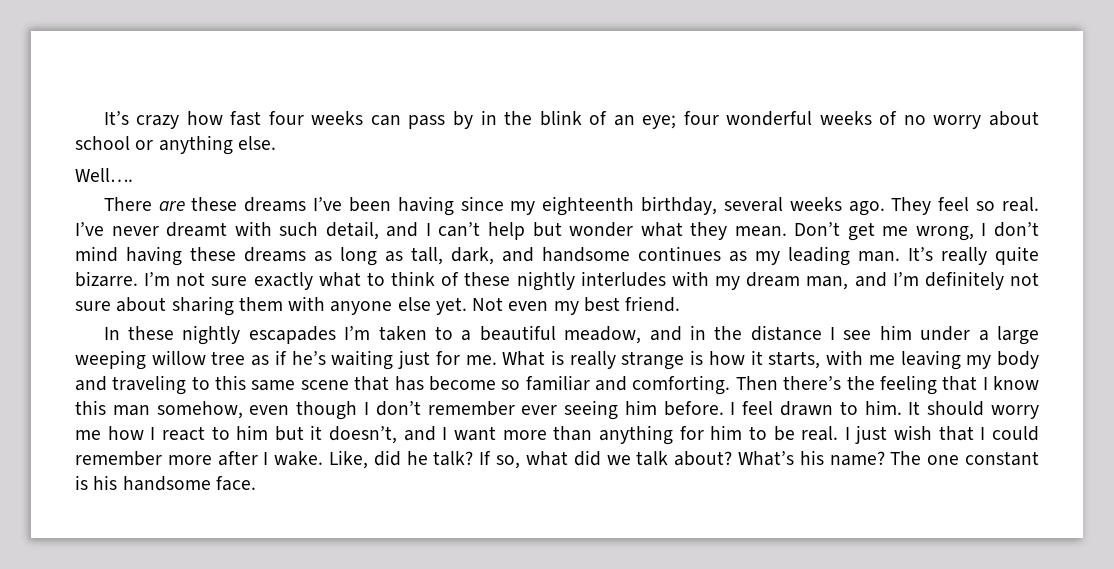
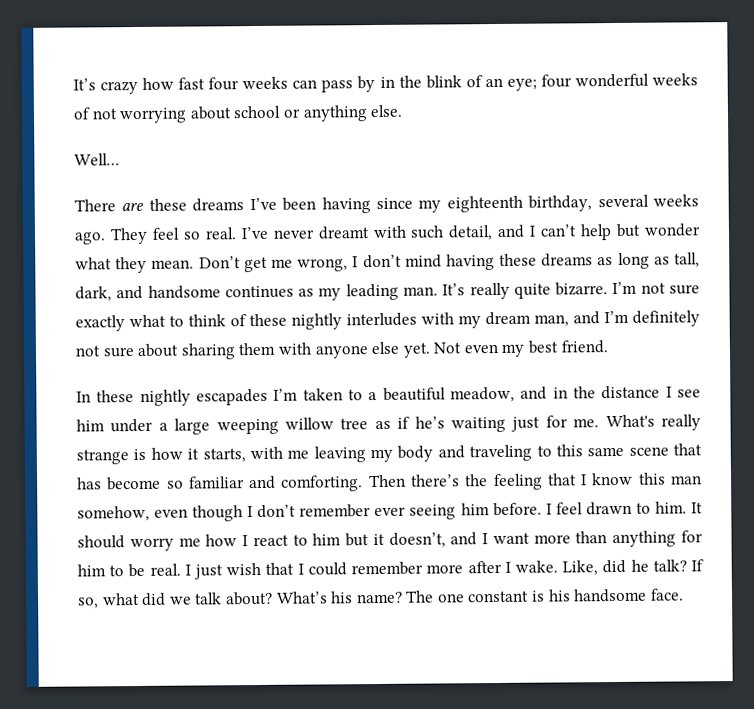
[903,115,982,129] no worry -> [91,107,188,124] not worrying
[75,168,133,182] Well…. -> [74,153,120,166] Well…
[502,350,564,366] What is -> [605,414,655,428] What's

